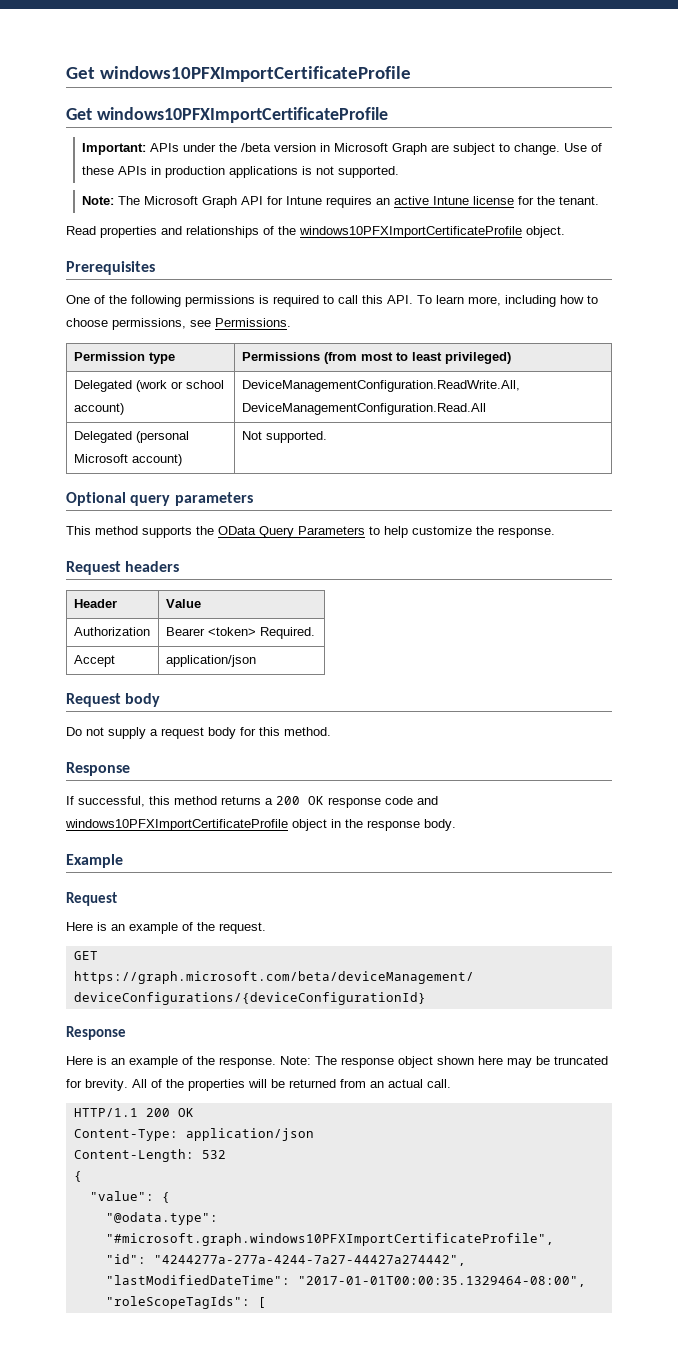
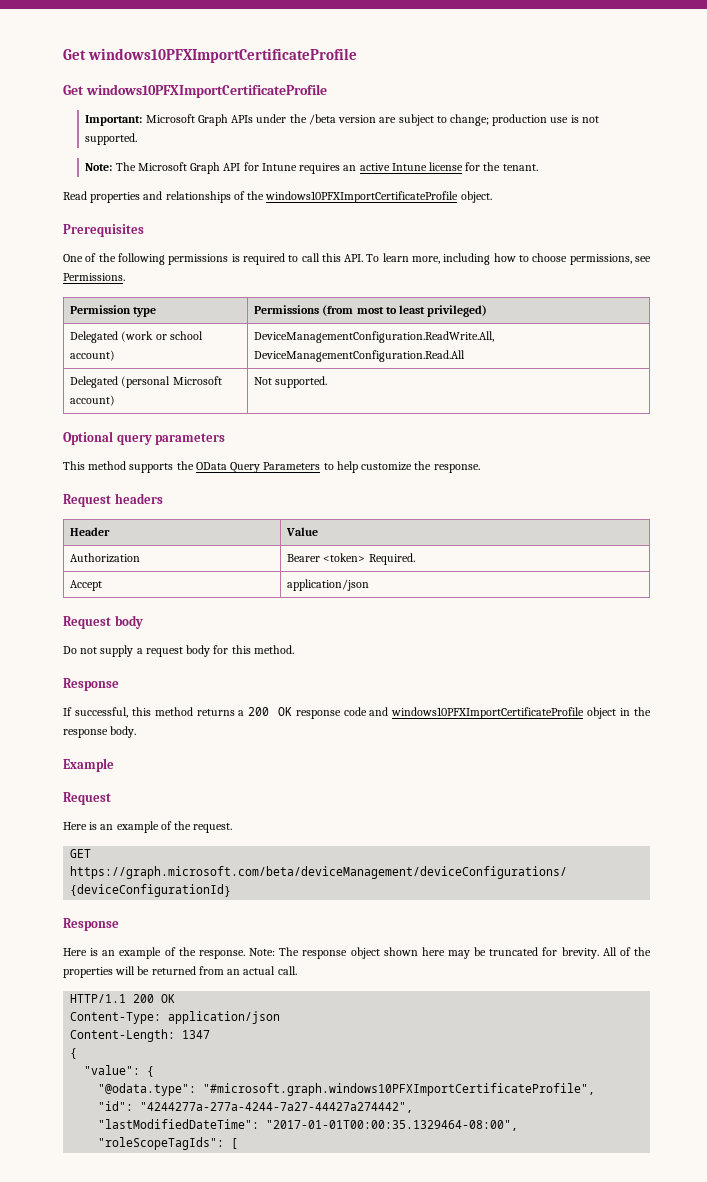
(146, 149) none -> [145,114,228,126] Microsoft Graph
[319,143,602,155] [81,166,298,178] in Microsoft Graph are subject to change. Use of these APIs in production applications -> [379,114,569,126] are subject to change; production use
[201,1150,226,1159] 532 -> [182,1030,211,1039] 1347

